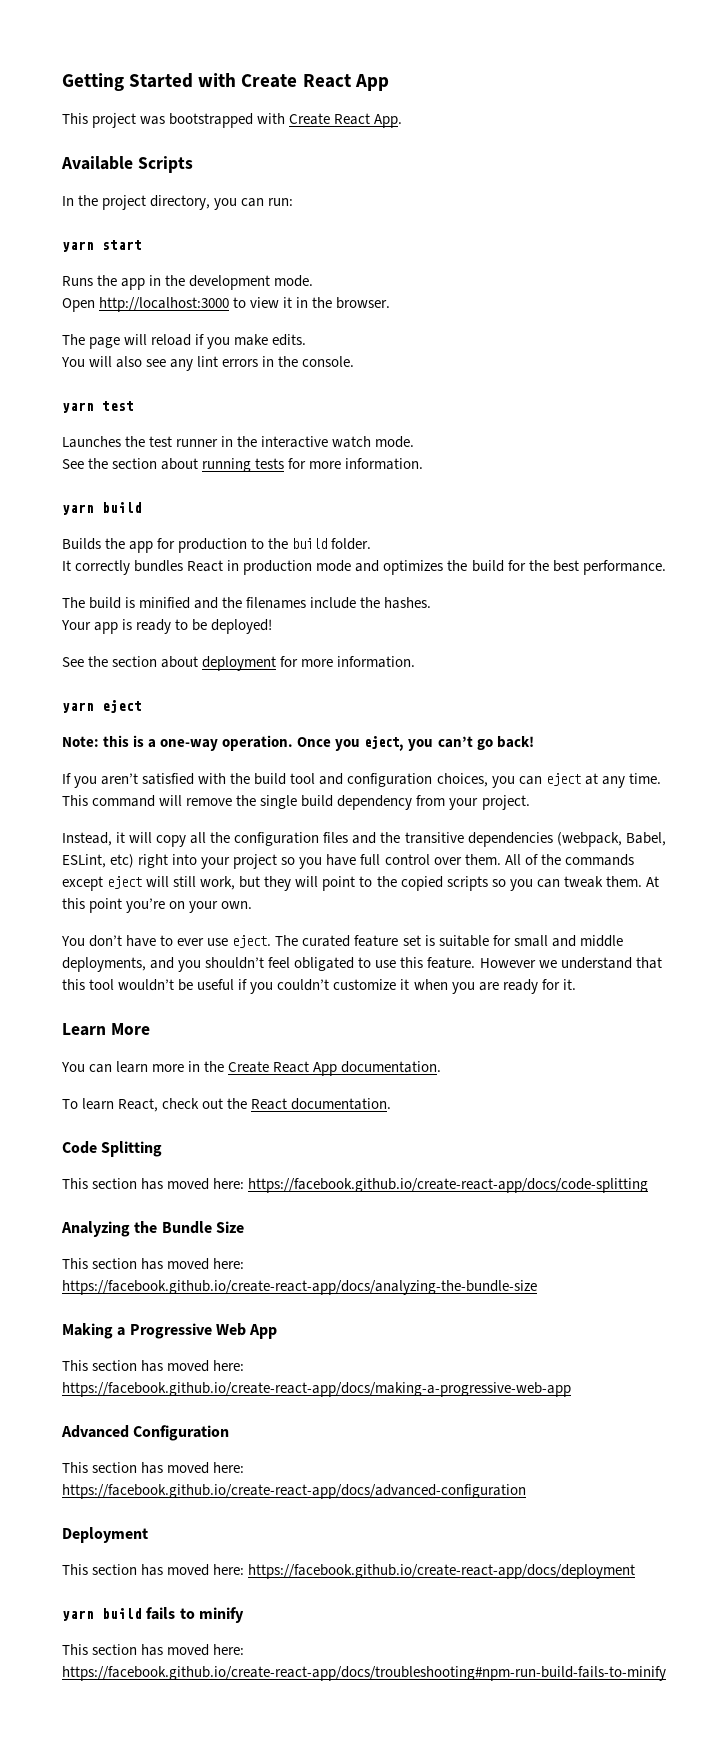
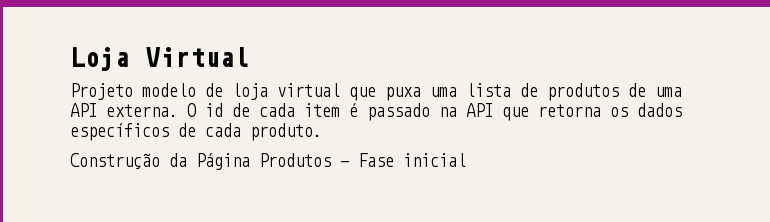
[62,73,389,91] [62,113,403,128] [61,156,193,173] [62,195,294,210] [62,240,142,252] [62,275,314,290] [62,297,391,312] [62,334,307,349] [61,356,355,371] [62,401,134,413] [62,436,415,448] [62,458,424,472] [62,502,142,515] [62,538,372,553] [62,560,666,575] [62,597,432,609] [61,619,273,634] [62,656,416,671] [62,700,142,713] [62,735,534,751] [62,773,661,788] [62,795,530,810] [62,832,666,847] [62,854,634,869] [62,876,659,891] [62,898,253,913] [61,935,623,948] [62,957,662,972] [62,979,576,994] [62,1023,150,1036] [61,1061,442,1076] [62,1098,392,1112] [62,1141,163,1157] [62,1178,649,1193] [61,1221,244,1237] [62,1258,245,1270] [62,1280,537,1295] [62,1323,278,1339] [62,1360,245,1372] [62,1382,571,1397] [61,1425,230,1441] [62,1462,245,1474] [62,1484,526,1499] [62,1527,148,1543] [62,1564,636,1579] [62,1607,244,1623] [62,1644,245,1656] [62,1666,666,1681] Getting Started with Create React App // This project was bootstrapped with Create React App. // Available Scripts // In the project directory, you can run: // yarn start // Runs the app in the development mode. // Open http://localhost:3000 to view it in the browser. // The page will reload if you make edits. // You will also see any lint errors in the console. // yarn test // Launches the test runner in the interactive watch mode. // See the section about running tests for more information. // yarn build // Builds the app for production to the build folder. // It correctly bundles React in production mode and optimizes the build for the best performance. // The build is minified and the filenames include the hashes. // Your app is ready to be deployed! // See the section about deployment for more information. // yarn eject // Note: this is a one-way operation. Once you eject, you can’t go back! // If you aren’t satisfied with the build tool and configuration choices, you can eject at any time. This command will remove the single build dependency from your project. // Instead, it will copy all the configuration files and the transitive dependencies (webpack, Babel, ESLint, etc) right into your project so you have full control over them. All of the commands except eject will still work, but they will point to the copied scripts so you can tweak them. At this point you’re on your own. // You don’t have to ever use eject. The curated feature set is suitable for small and middle deployments, and you shouldn’t feel obligated to use this feature. However we understand that this tool wouldn’t be useful if you couldn’t customize it when you are ready for it. // Learn More // You can learn more in the Create React App documentation. // To learn React, check out the React documentation. // Code Splitting // This section has moved here: https://facebook.github.io/create-react-app/docs/code-splitting // Analyzing the Bundle Size // This section has moved here: https://facebook.github.io/create-react-app/docs/analyzing-the-bundle-size // Making a Progressive Web App // This section has moved here: https://facebook.github.io/create-react-app/docs/making-a-progressive-web-app // Advanced Configuration // This section has moved here: https://facebook.github.io/create-react-app/docs/advanced-configuration // Deployment // This section has moved here: https://facebook.github.io/create-react-app/docs/deployment // yarn build fails to minify // This section has moved here: https://facebook.github.io/create-react-app/docs/troubleshooting#npm-run-build-fails-to-minify -> [70,47,250,71] [70,83,682,101] [70,103,682,121] [70,123,322,141] [70,153,466,170] Loja Virtual // Projeto modelo de loja virtual que puxa uma lista de produtos de uma API externa. O id de cada item é passado na API que retorna os dados específicos de cada produto. // Construção da Página Produtos - Fase inicial

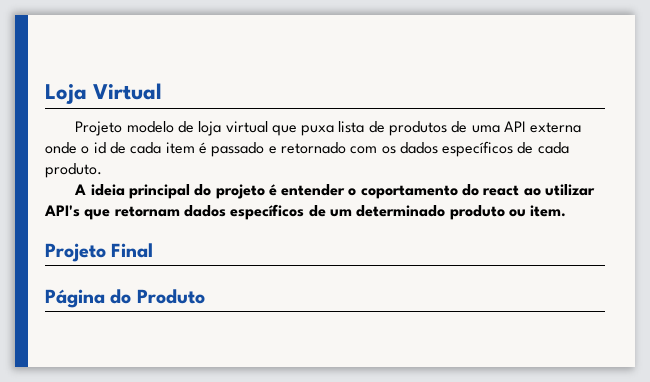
[430,87,457,97] uma -> (335, 130) none
[106,103,196,117] externa. O -> [530,122,582,133] [45,142,90,154] externa onde o
[439,103,601,121] na API que retorna -> [268,142,378,154] e retornado com
[70,153,466,170] Construção da Página Produtos - Fase inicial -> [74,184,596,199] [44,204,567,220] [45,243,154,262] [45,289,205,308] A ideia principal do projeto é entender o coportamento do react ao utilizar API's que retornam dados específicos de um determinado produto ou item. // Projeto Final // Página do Produto

